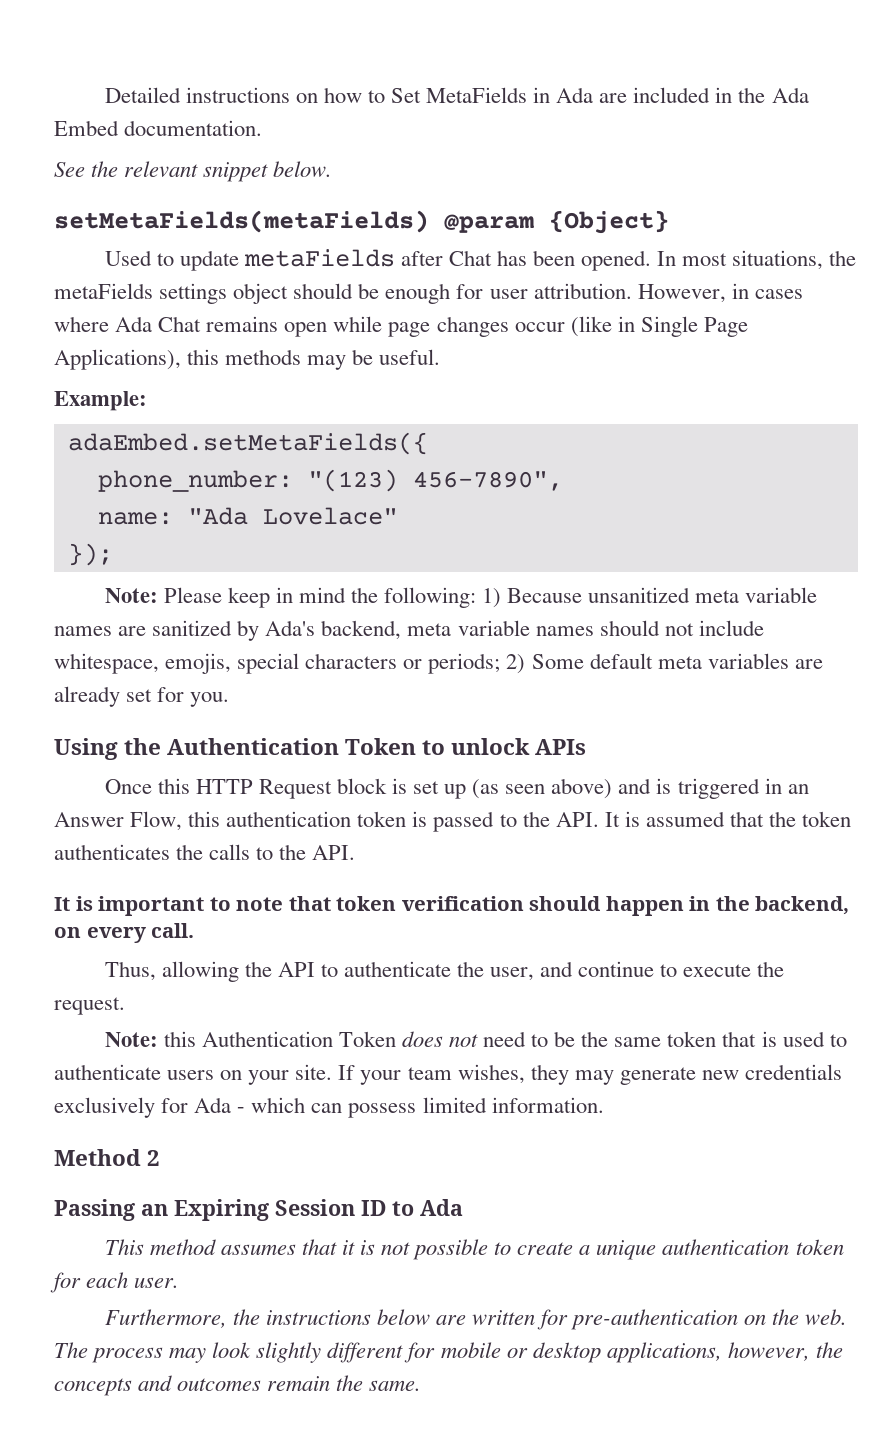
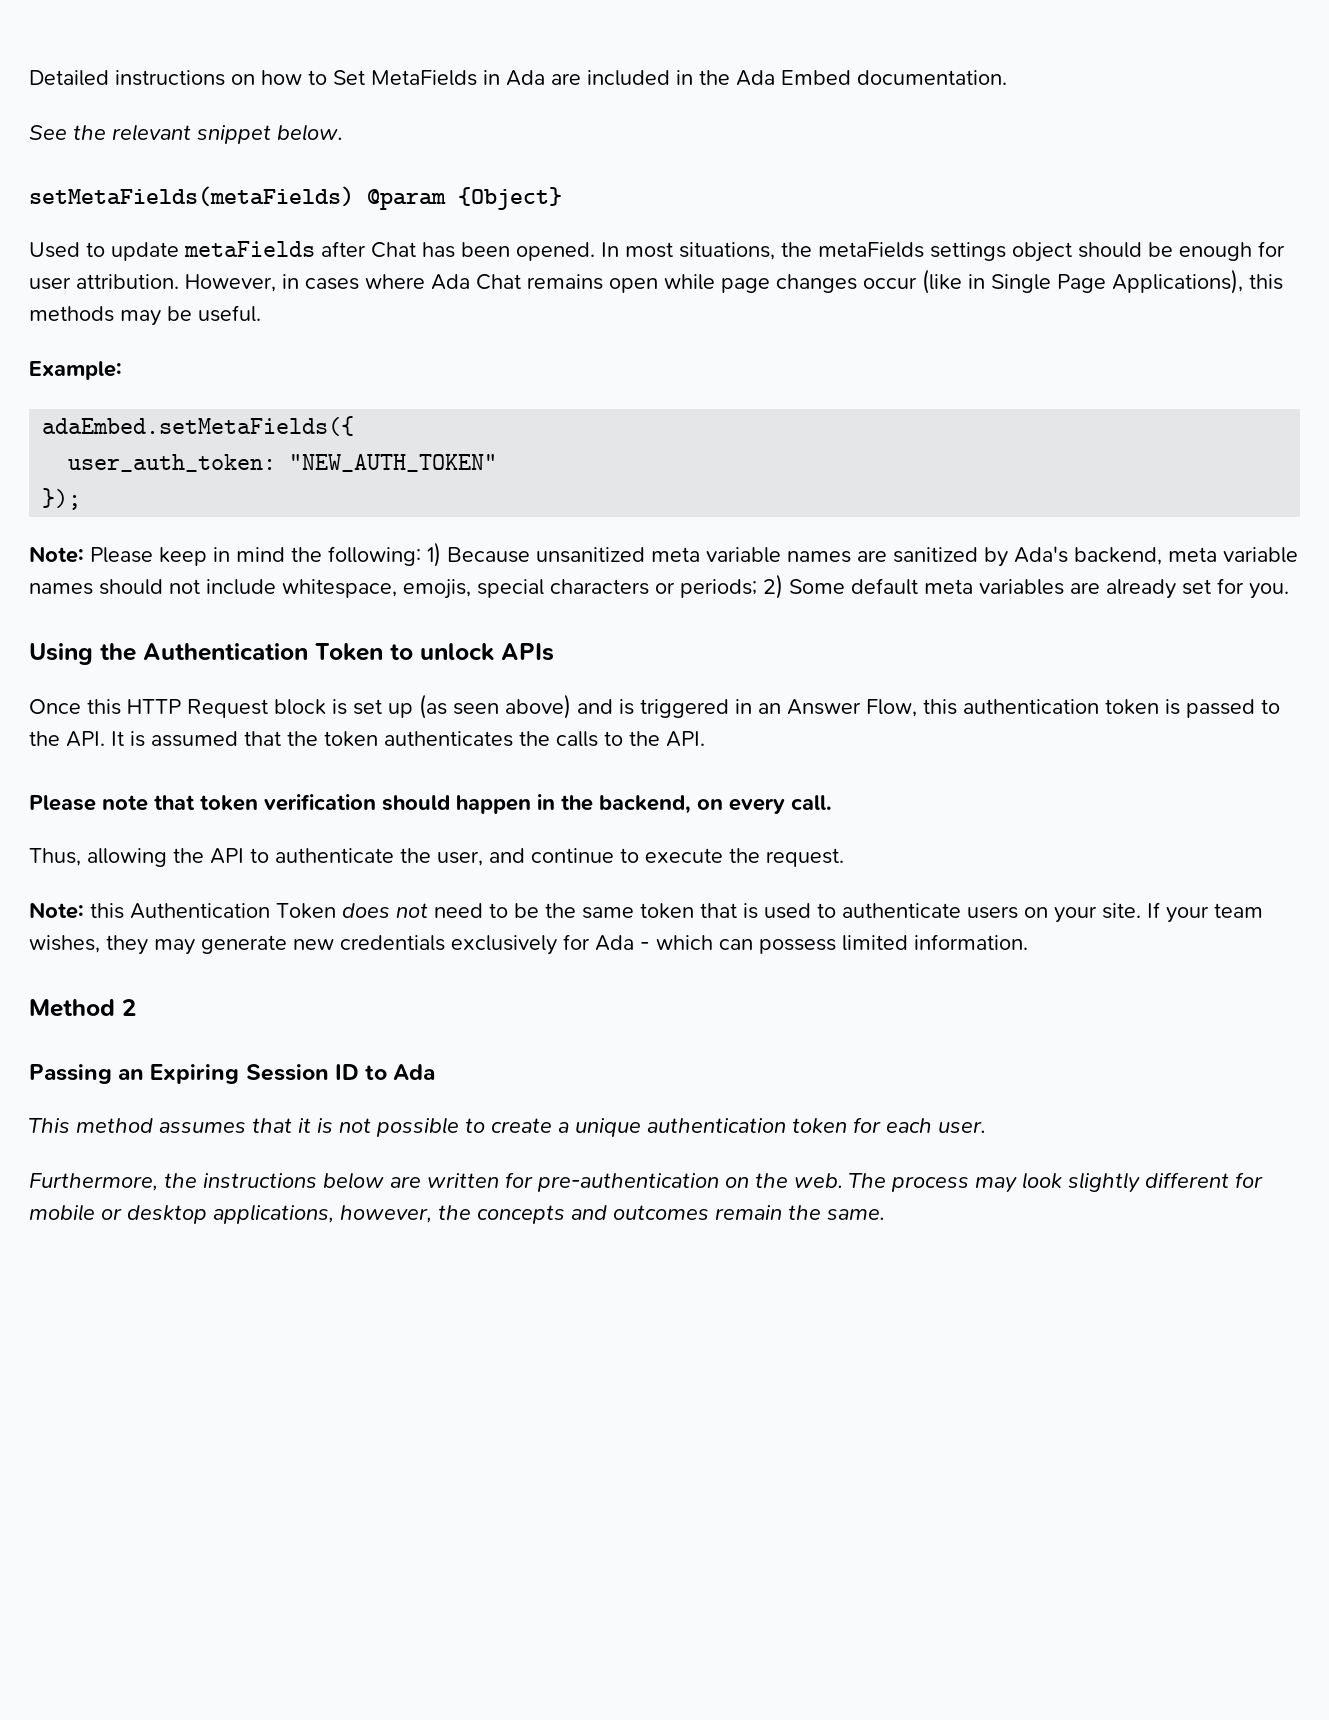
[97,469,563,492] [97,507,398,525] phone_number: "(123) 456-7890", // name: "Ada Lovelace" -> [68,454,498,472] user_auth_token: "NEW_AUTH_TOKEN"
[54,896,231,916] It is important to -> [29,795,96,811] Please

